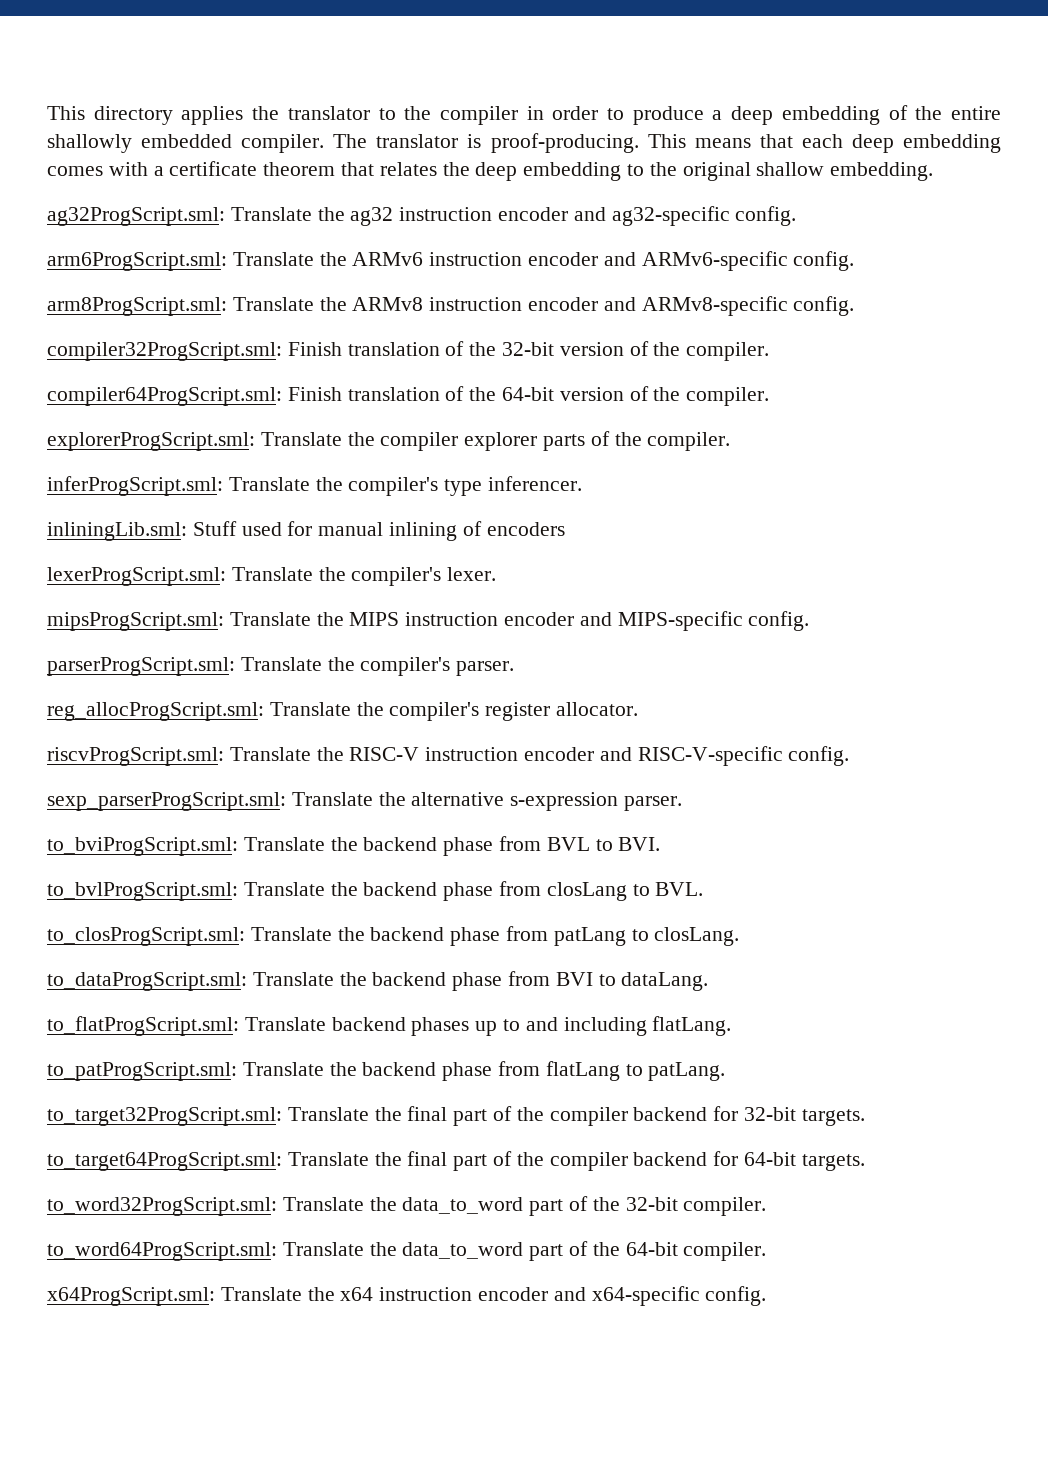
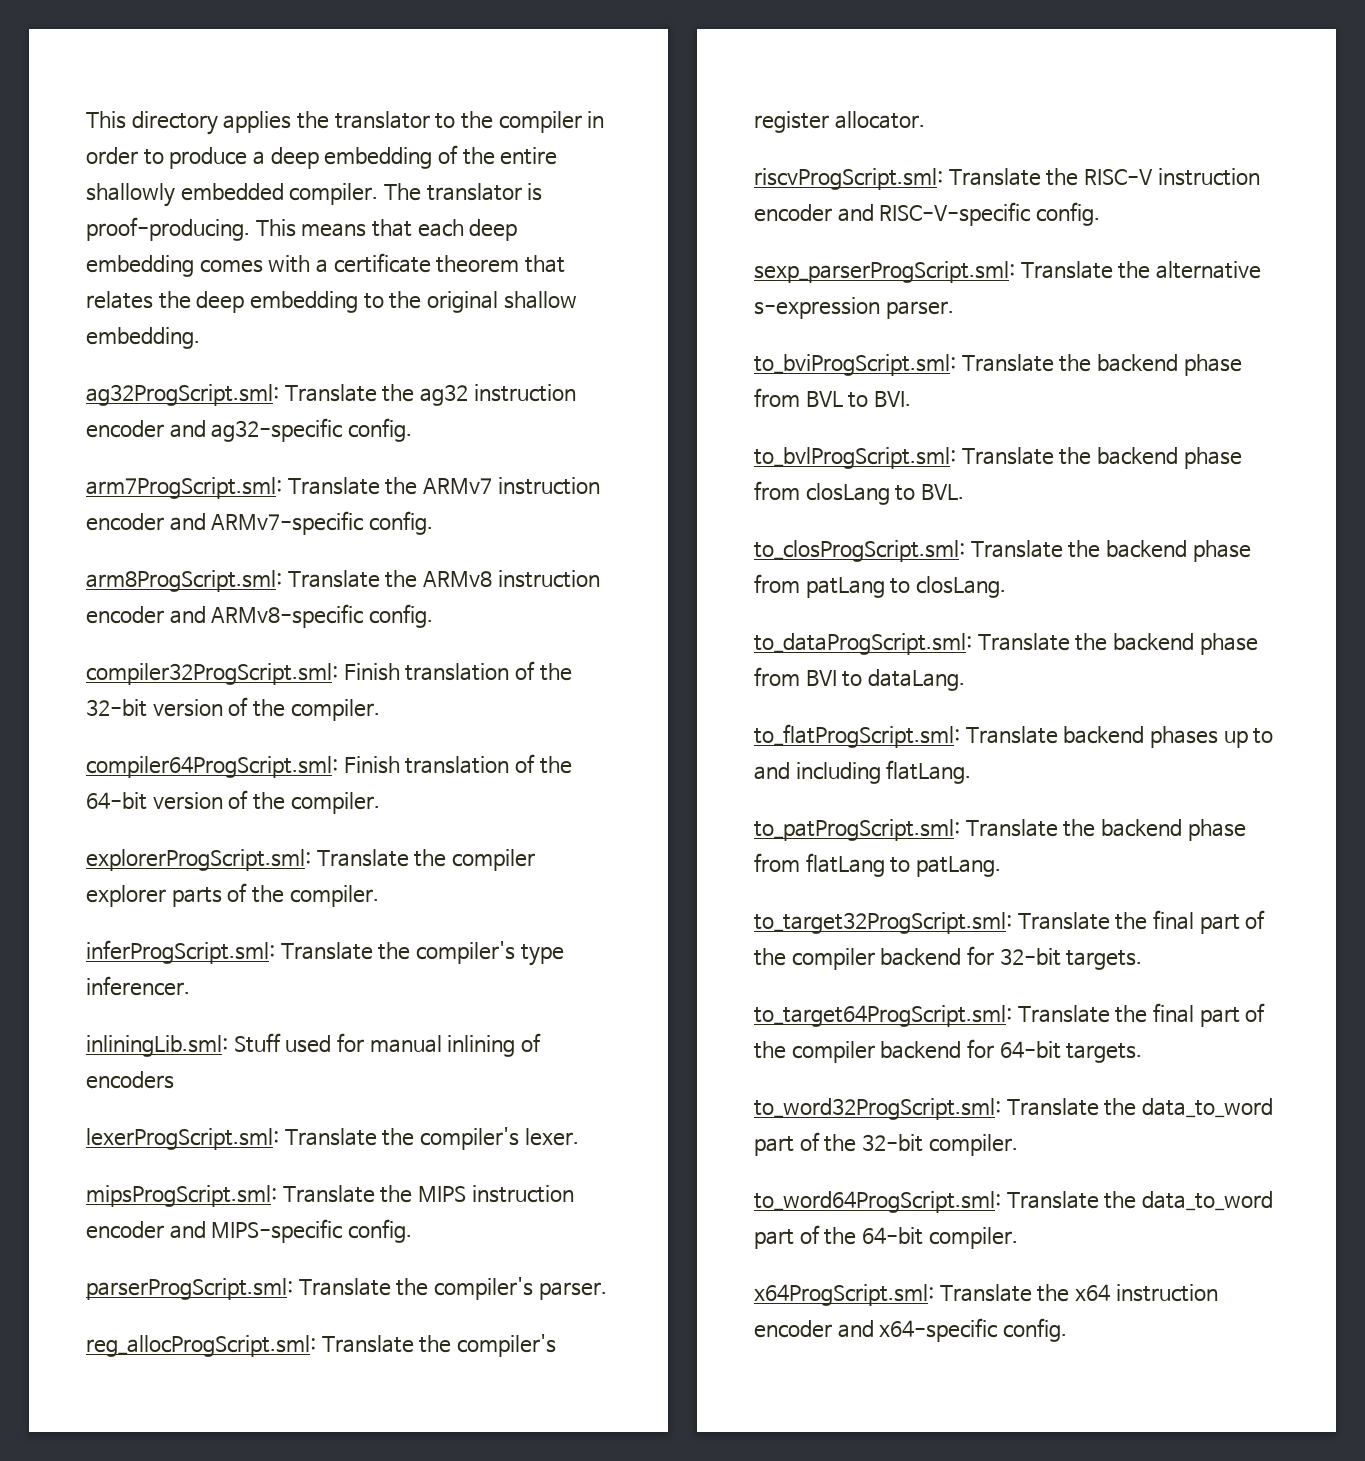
[47,251,788,271] arm6ProgScript.sml: Translate the ARMv6 instruction encoder and ARMv6-specific -> [86,477,600,499] [86,511,364,535] arm7ProgScript.sml: Translate the ARMv7 instruction encoder and ARMv7-specific

